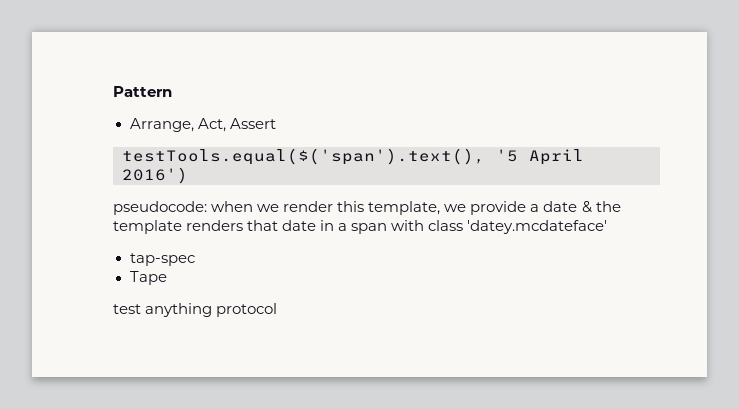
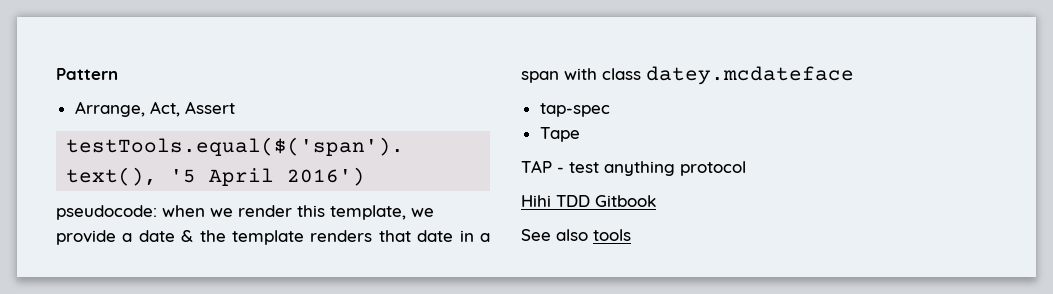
[467,220,608,234] 'datey.mcdateface' -> [646,66,854,85] datey.mcdateface
(167, 278) none -> [521,160,564,173] TAP -
(278, 310) none -> [521,195,656,207] [521,229,631,241] // Hihi TDD Gitbook // See also tools

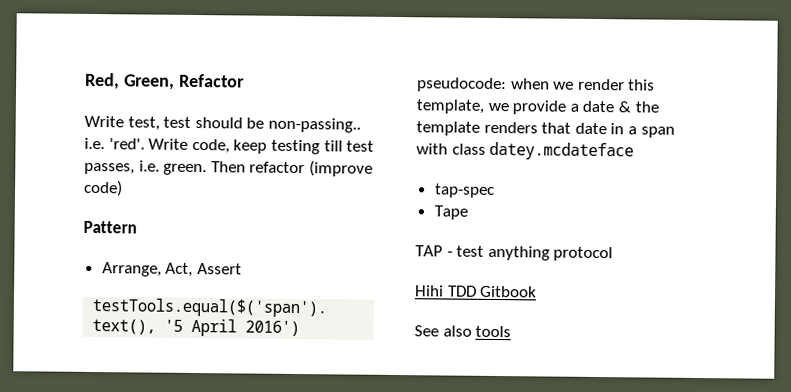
(56, 74) none -> [85,72,245,90] [84,115,361,133] [84,137,375,155] [84,160,373,177] [83,179,123,197] Red, Green, Refactor // Write test, test should be non-passing.. i.e. 'red'. Write code, keep testing till test passes, i.e. green. Then refactor (improve code) //

